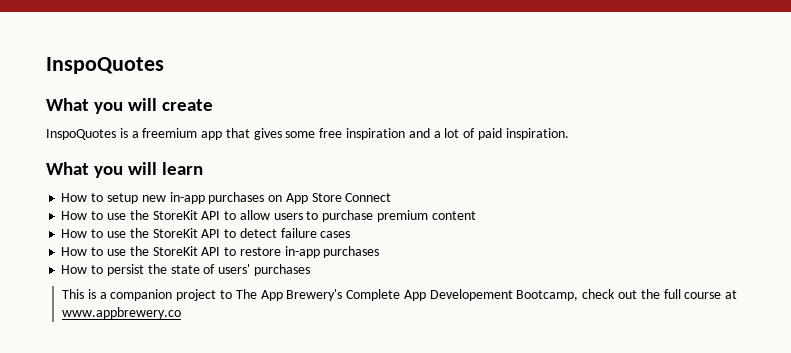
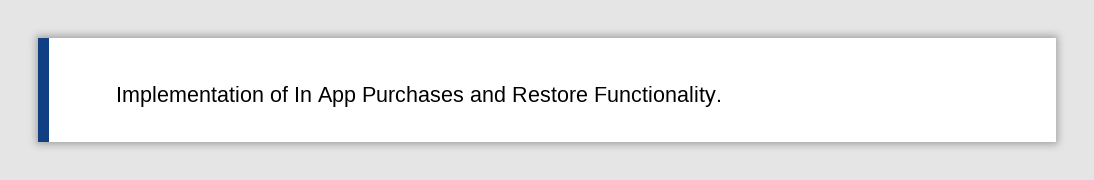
[46,57,164,74] [46,98,214,114] [46,128,569,140] [46,162,204,178] [61,192,392,204] [61,210,476,222] [61,228,351,238] [61,246,380,258] [61,264,310,276] [62,289,738,301] [62,307,182,319] InspoQuotes // What you will create // InspoQuotes is a freemium app that gives some free inspiration and a lot of paid inspiration. // What you will learn // How to setup new in-app purchases on App Store Connect // How to use the StoreKit API to allow users to purchase premium content // How to use the StoreKit API to detect failure cases // How to use the StoreKit API to restore in-app purchases // How to persist the state of users' purchases // This is a companion project to The App Brewery's Complete App Developement Bootcamp, check out the full course at www.appbrewery.co -> [116,86,722,107] Implementation of In App Purchases and Restore Functionality.

